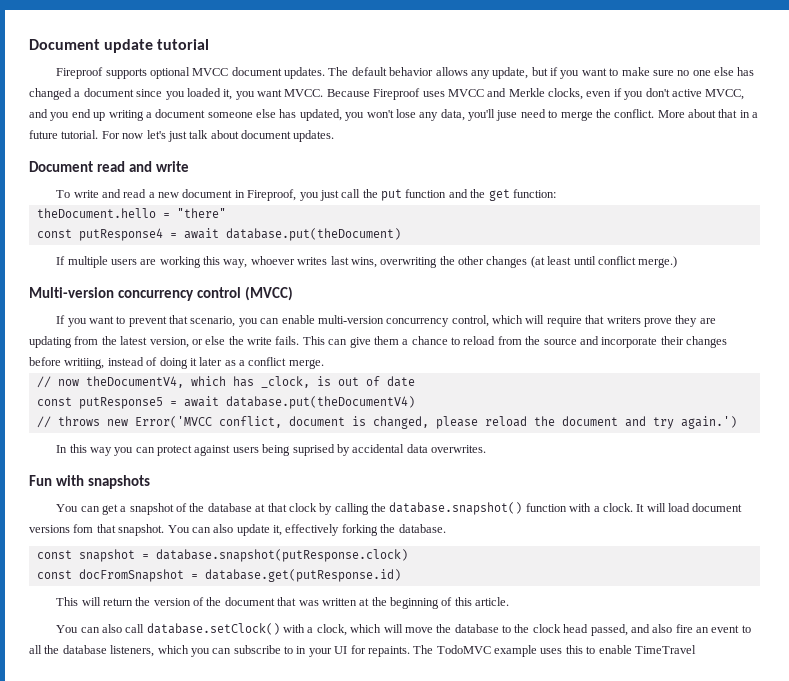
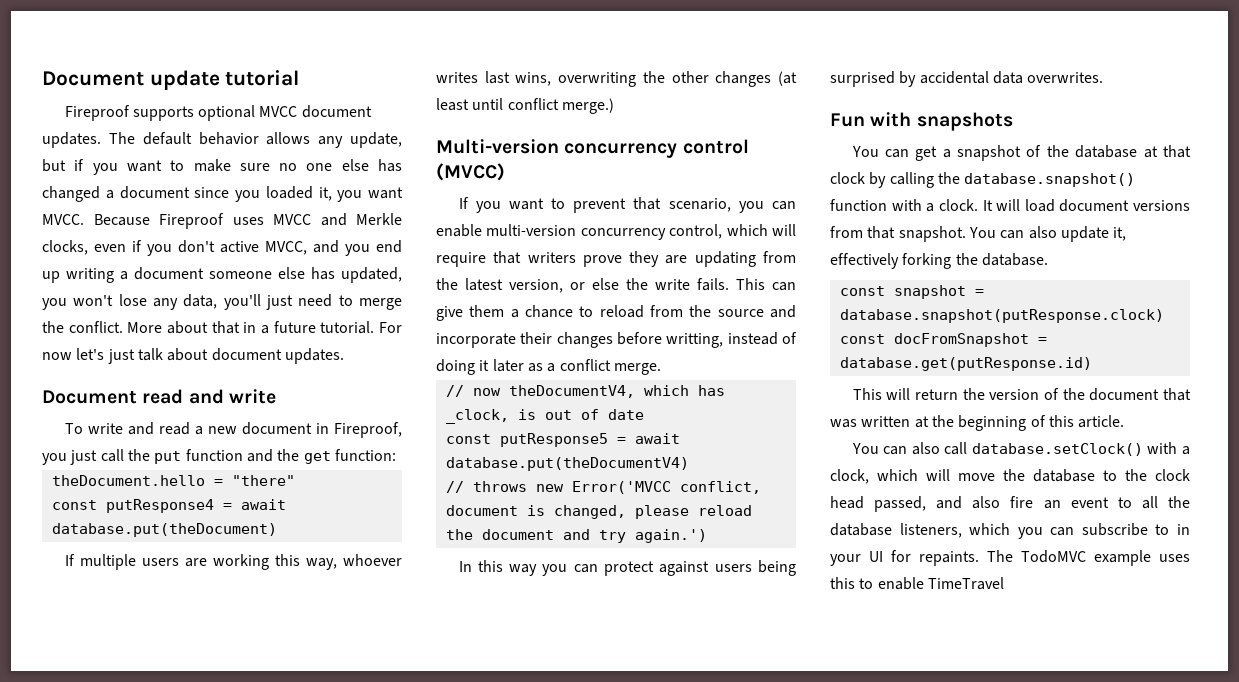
[496,110,518,121] juse -> [266,295,293,310] just
[64,358,105,369] writiing, -> [666,333,724,348] writting,
[292,444,335,456] suprised -> [830,71,895,87] surprised
[73,524,94,533] fom -> [830,226,863,238] from

